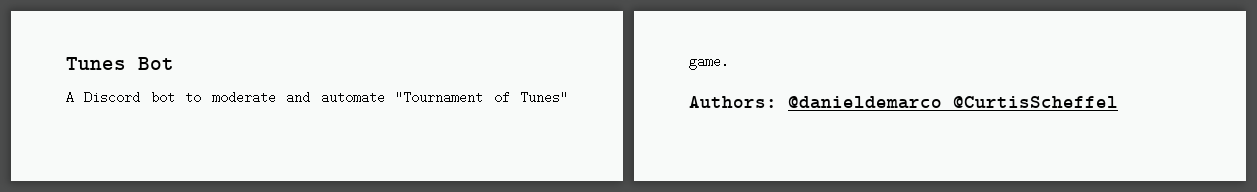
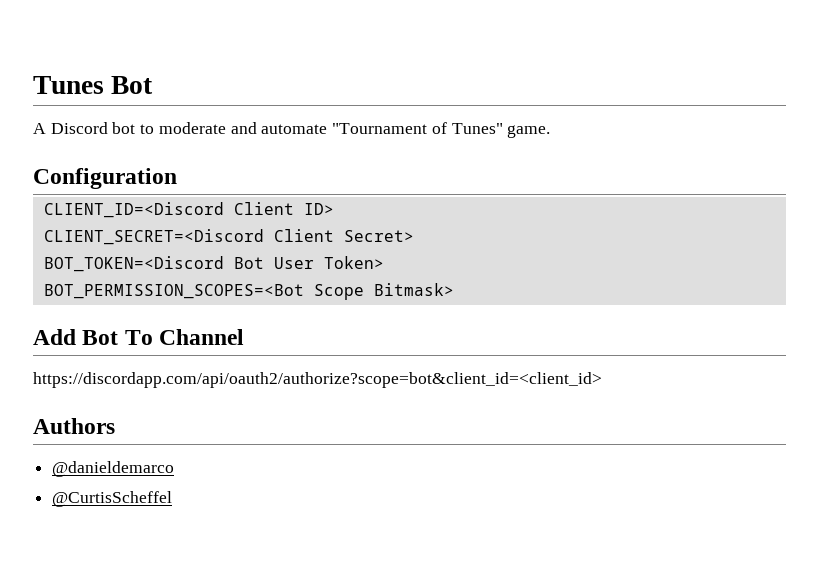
[689,96,777,108] Authors: -> [33,168,177,189] [43,202,334,218] [43,229,414,245] [43,256,384,272] [43,283,454,300] [33,329,245,345] [33,372,602,388] [33,418,115,434] Configuration // CLIENT_ID=<Discord Client ID> // CLIENT_SECRET=<Discord Client Secret> // BOT_TOKEN=<Discord Bot User Token> // BOT_PERMISSION_SCOPES=<Bot Scope Bitmask> // Add Bot To Channel // https://discordapp.com/api/oauth2/authorize?scope=bot&client_id=<client_id> // Authors //
(942, 102) none -> (175, 469) //

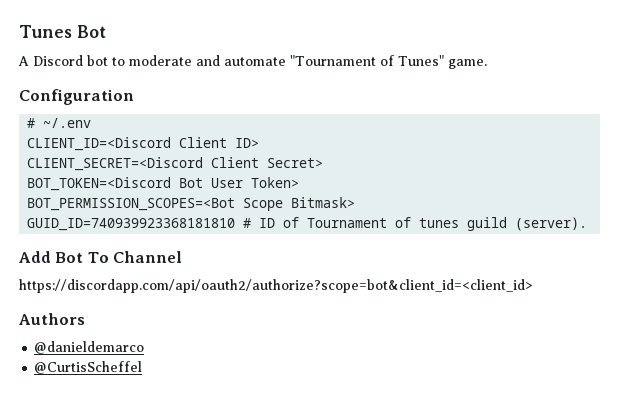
(177, 178) none -> [27,118,92,128] // # ~/.env
(454, 289) none -> [27,217,588,231] // GUID_ID=740939923368181810 # ID of Tournament of tunes guild (server).

